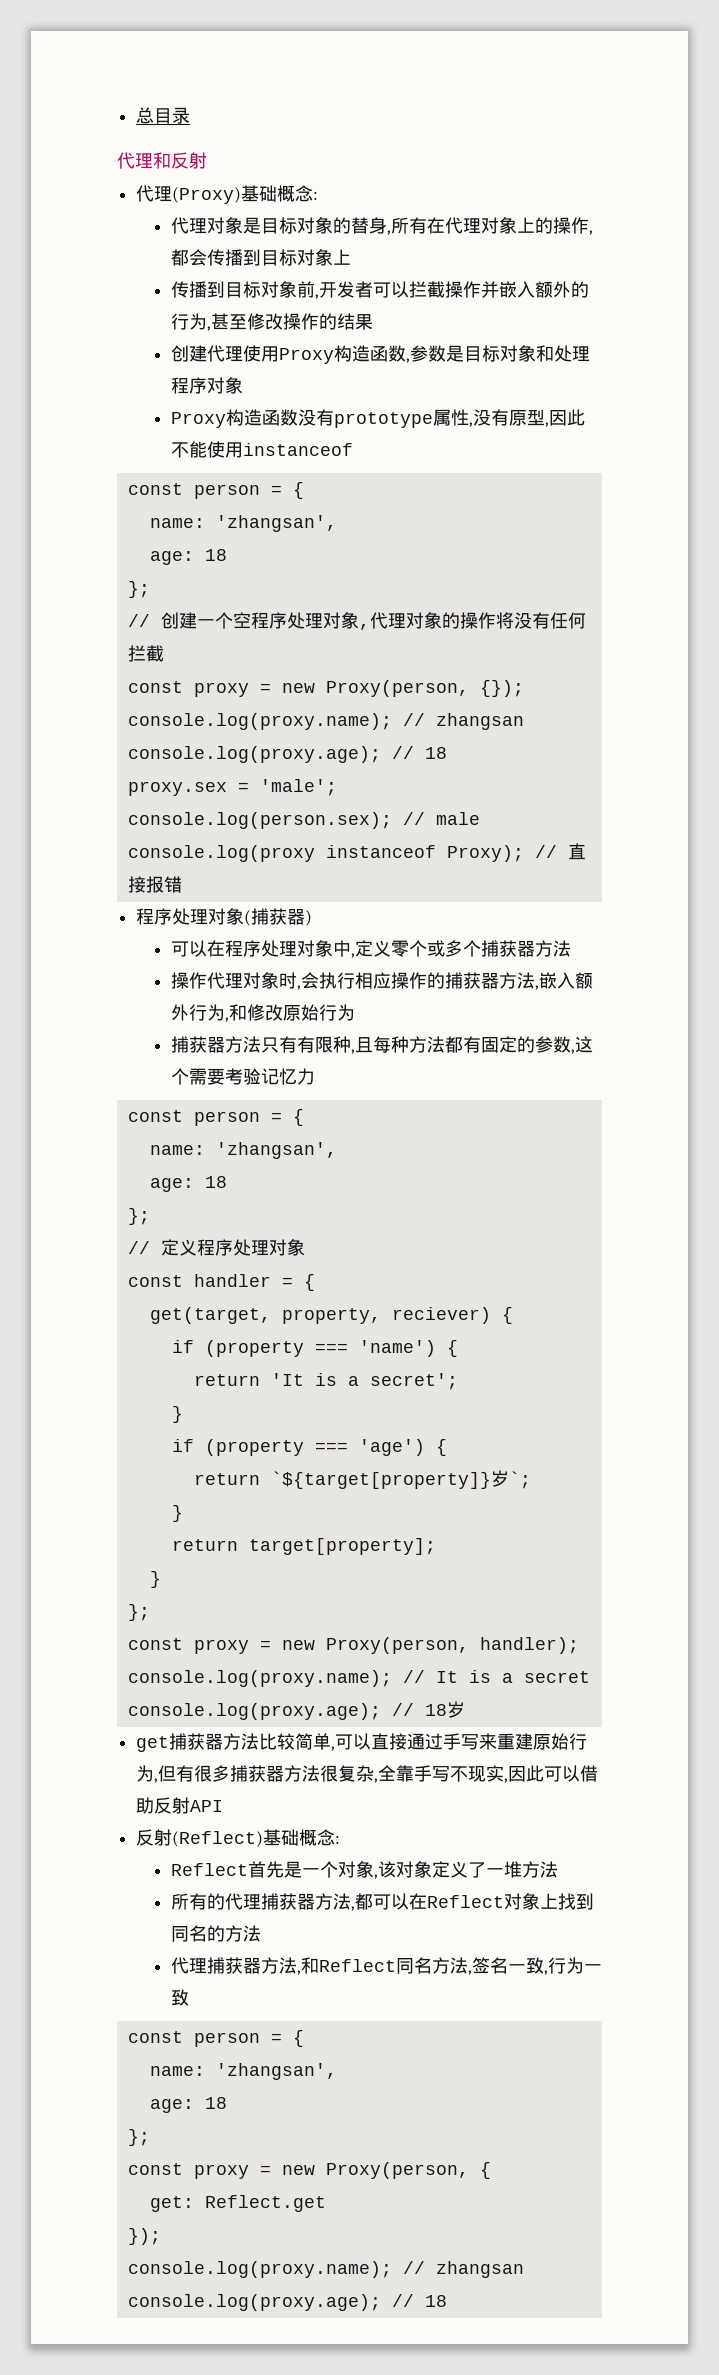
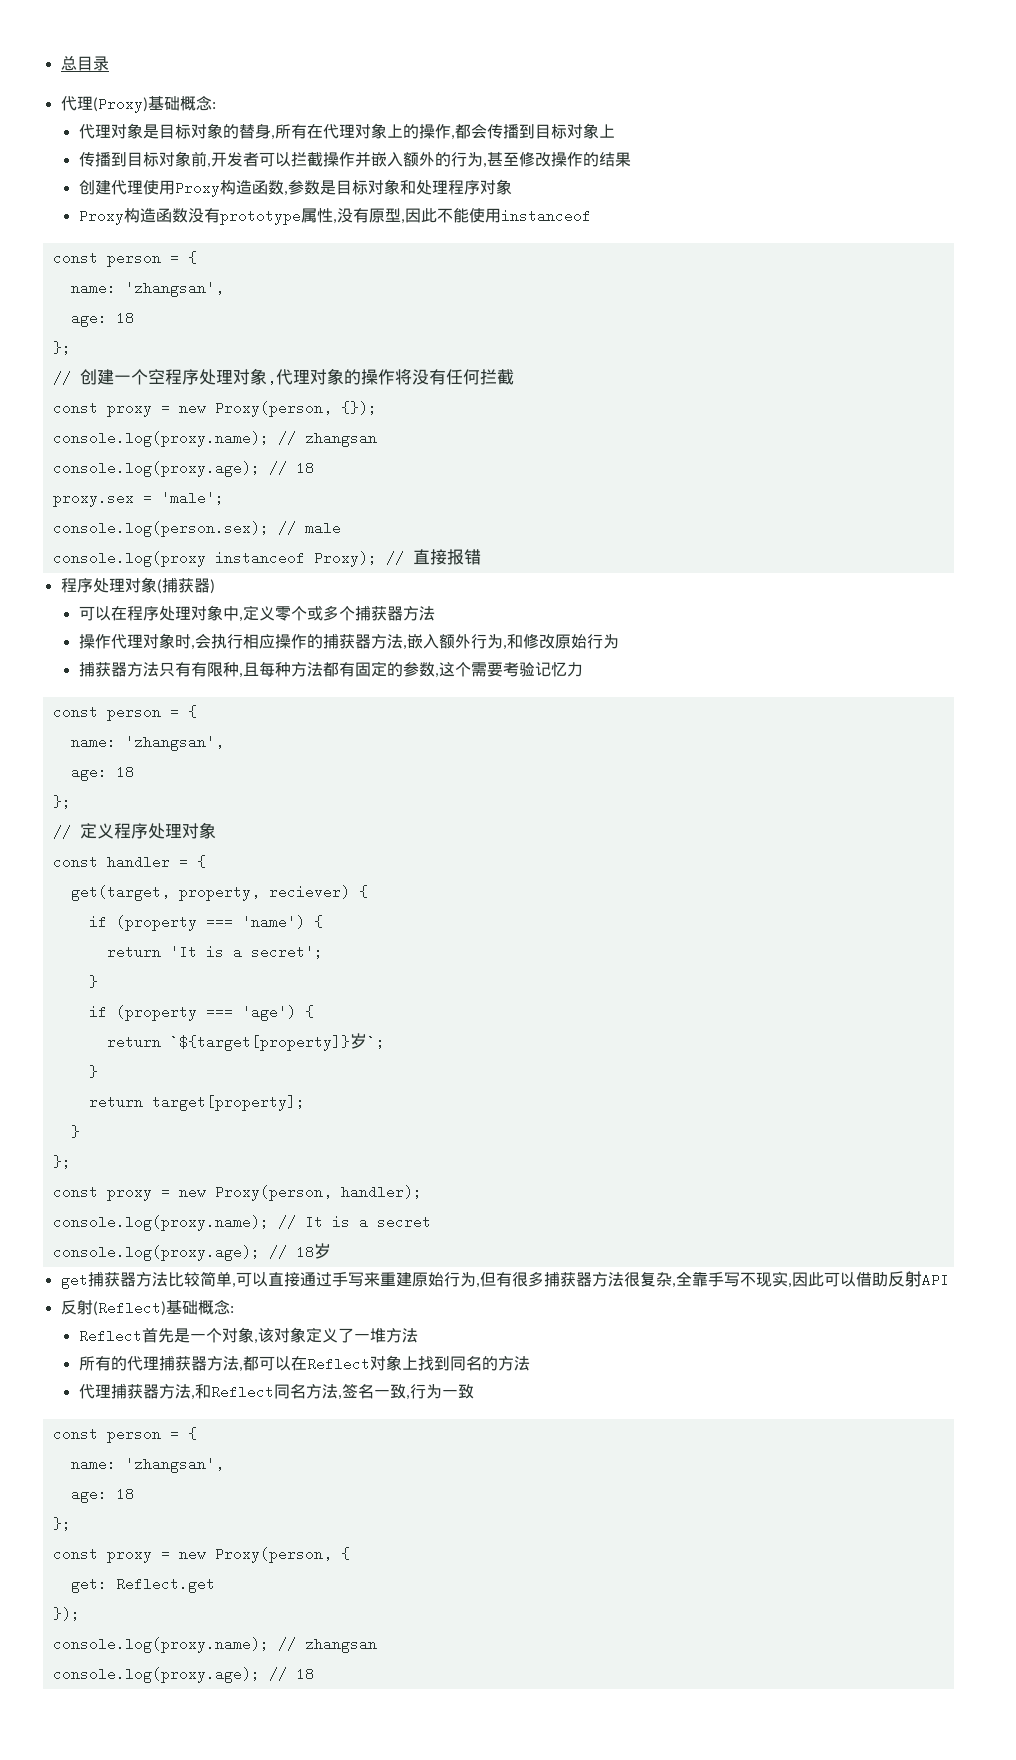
[117,152,207,169] // 代理和反射 -> (109, 63) none

